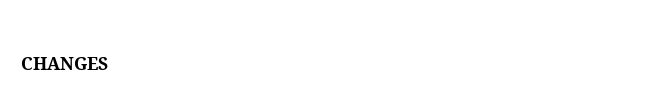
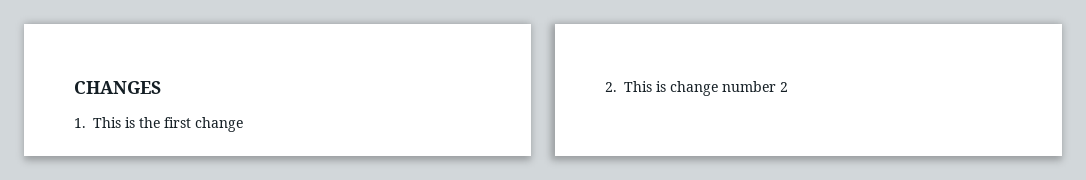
(108, 63) none -> [74,117,243,132] [605,81,788,96] // 1. This is the first change // 2. This is change number 2

